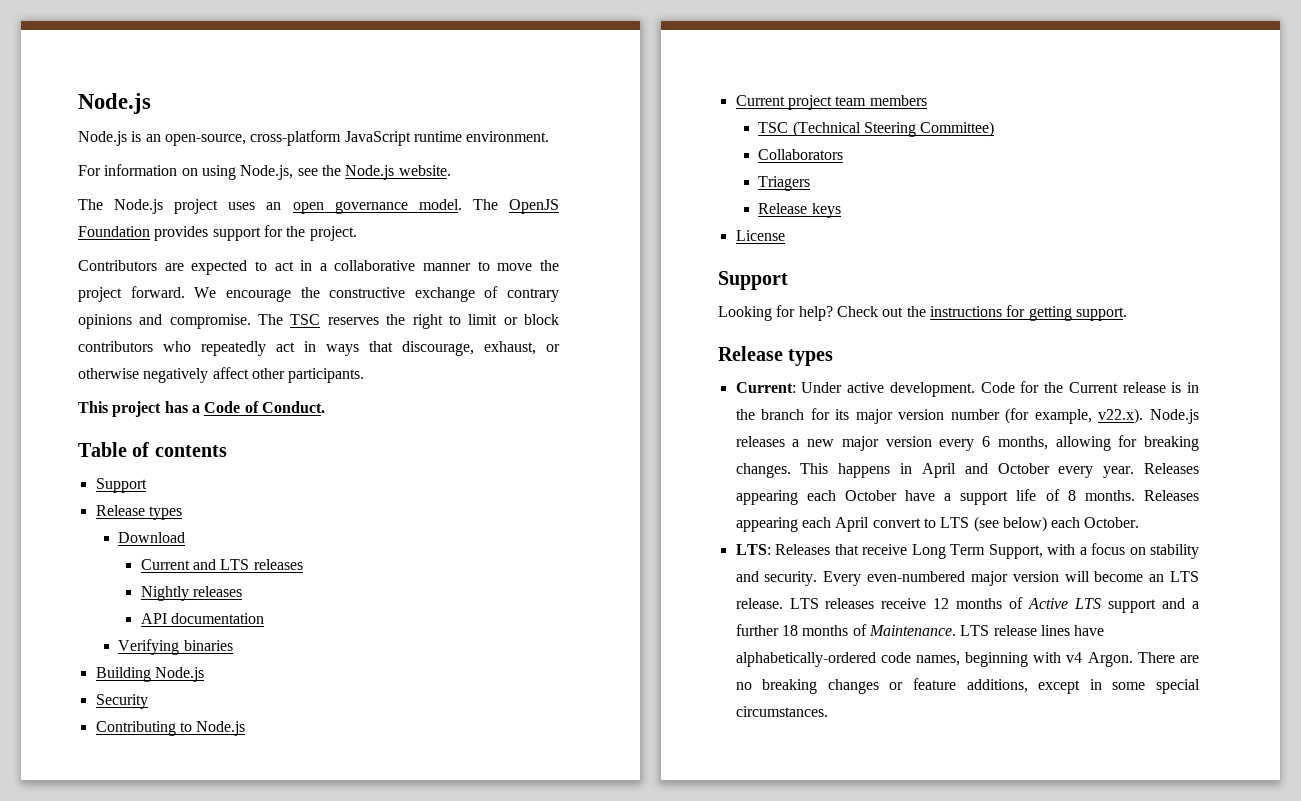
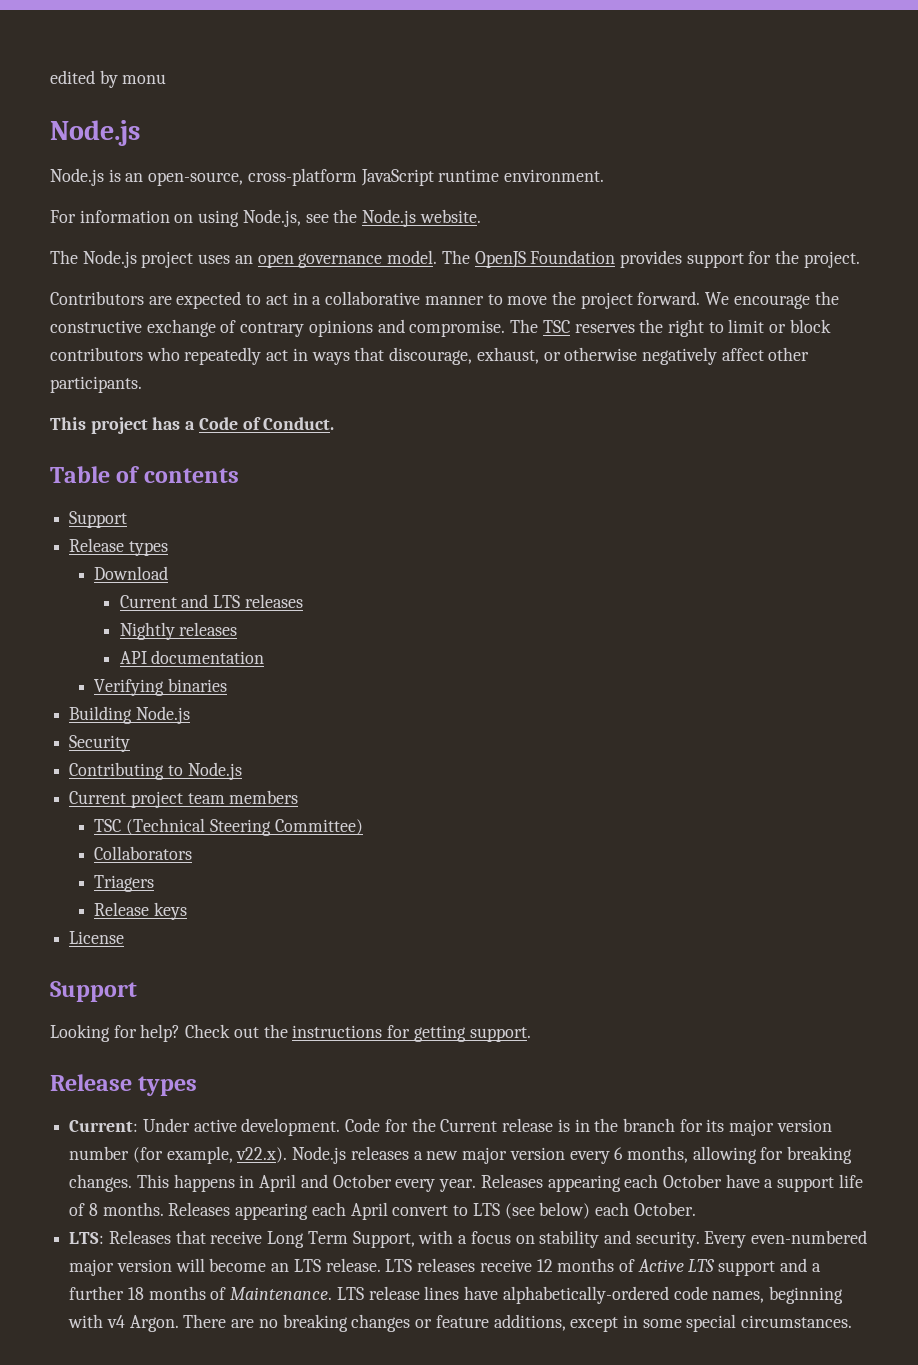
(78, 103) none -> [50,70,167,88] edited by monu //

